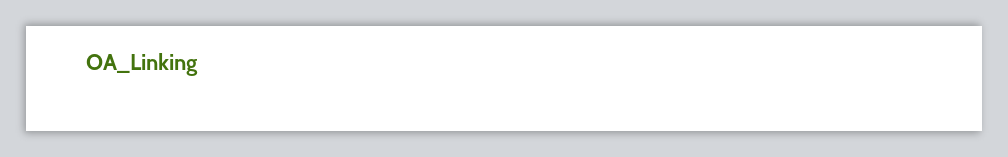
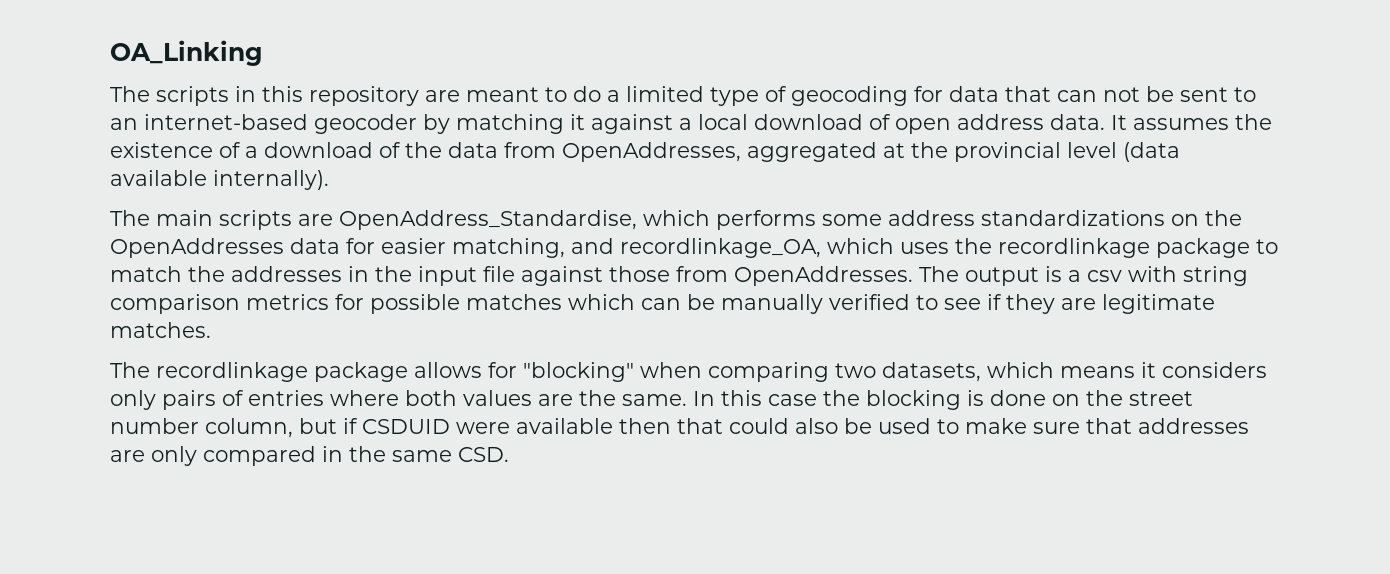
(198, 64) none -> [110,86,1256,106] [110,114,1272,134] [110,142,1180,162] [110,170,329,190] [110,210,1242,230] [110,238,1278,258] [110,266,1248,286] [110,294,1215,314] [110,322,211,338] [110,362,1267,382] [110,390,1193,410] [110,418,1249,438] [110,446,509,466] // The scripts in this repository are meant to do a limited type of geocoding for data that can not be sent to an internet-based geocoder by matching it against a local download of open address data. It assumes the existence of a download of the data from OpenAddresses, aggregated at the provincial level (data available internally). // The main scripts are OpenAddress_Standardise, which performs some address standardizations on the OpenAddresses data for easier matching, and recordlinkage_OA, which uses the recordlinkage package to match the addresses in the input file against those from OpenAddresses. The output is a csv with string comparison metrics for possible matches which can be manually verified to see if they are legitimate matches. // The recordlinkage package allows for "blocking" when comparing two datasets, which means it considers only pairs of entries where both values are the same. In this case the blocking is done on the street number column, but if CSDUID were available then that could also be used to make sure that addresses are only compared in the same CSD.

